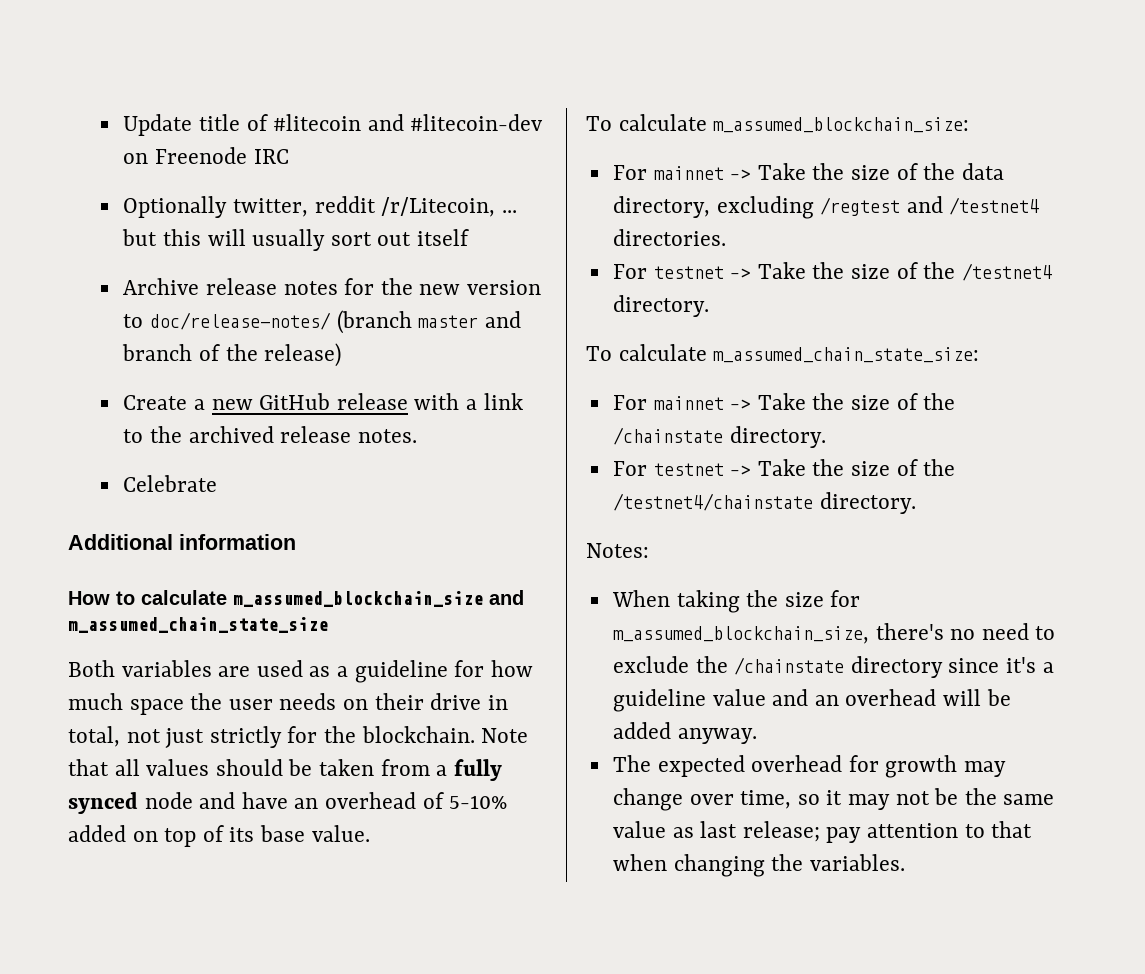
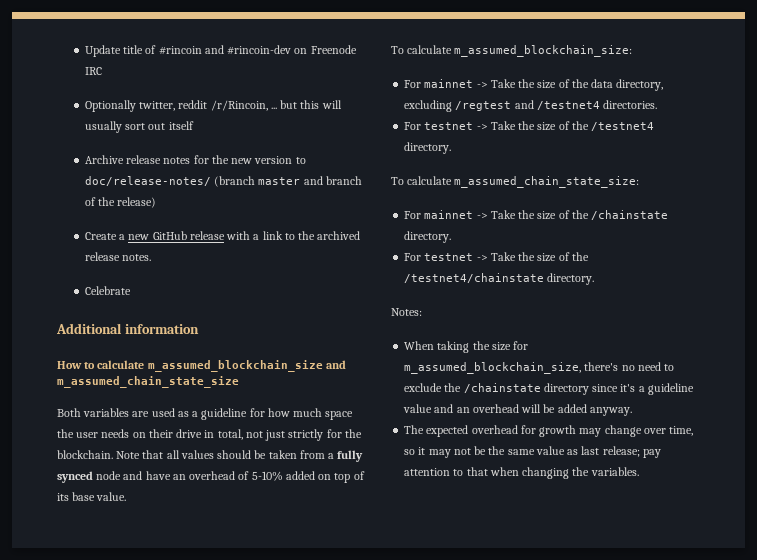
[273,114,544,131] #litecoin and #litecoin-dev -> [158,45,292,55] #rincoin and #rincoin-dev
[381,197,496,217] /r/Litecoin, -> [210,100,268,111] /r/Rincoin,

